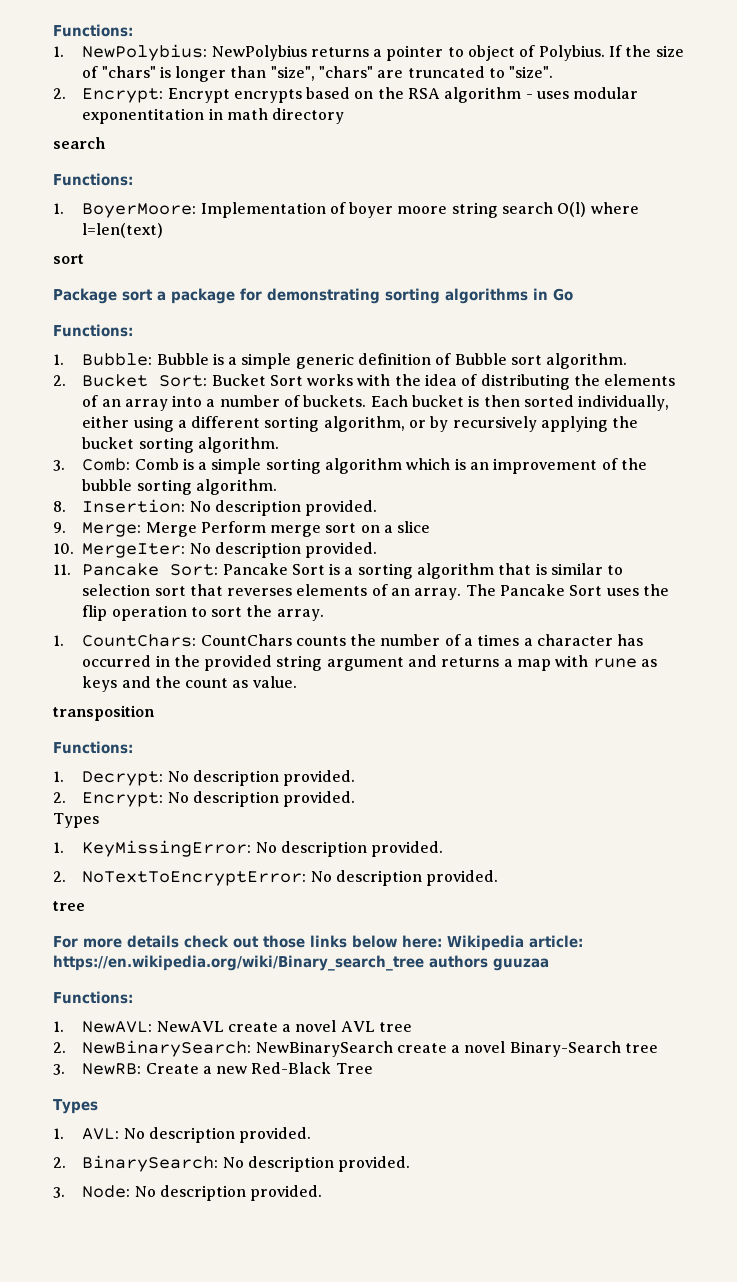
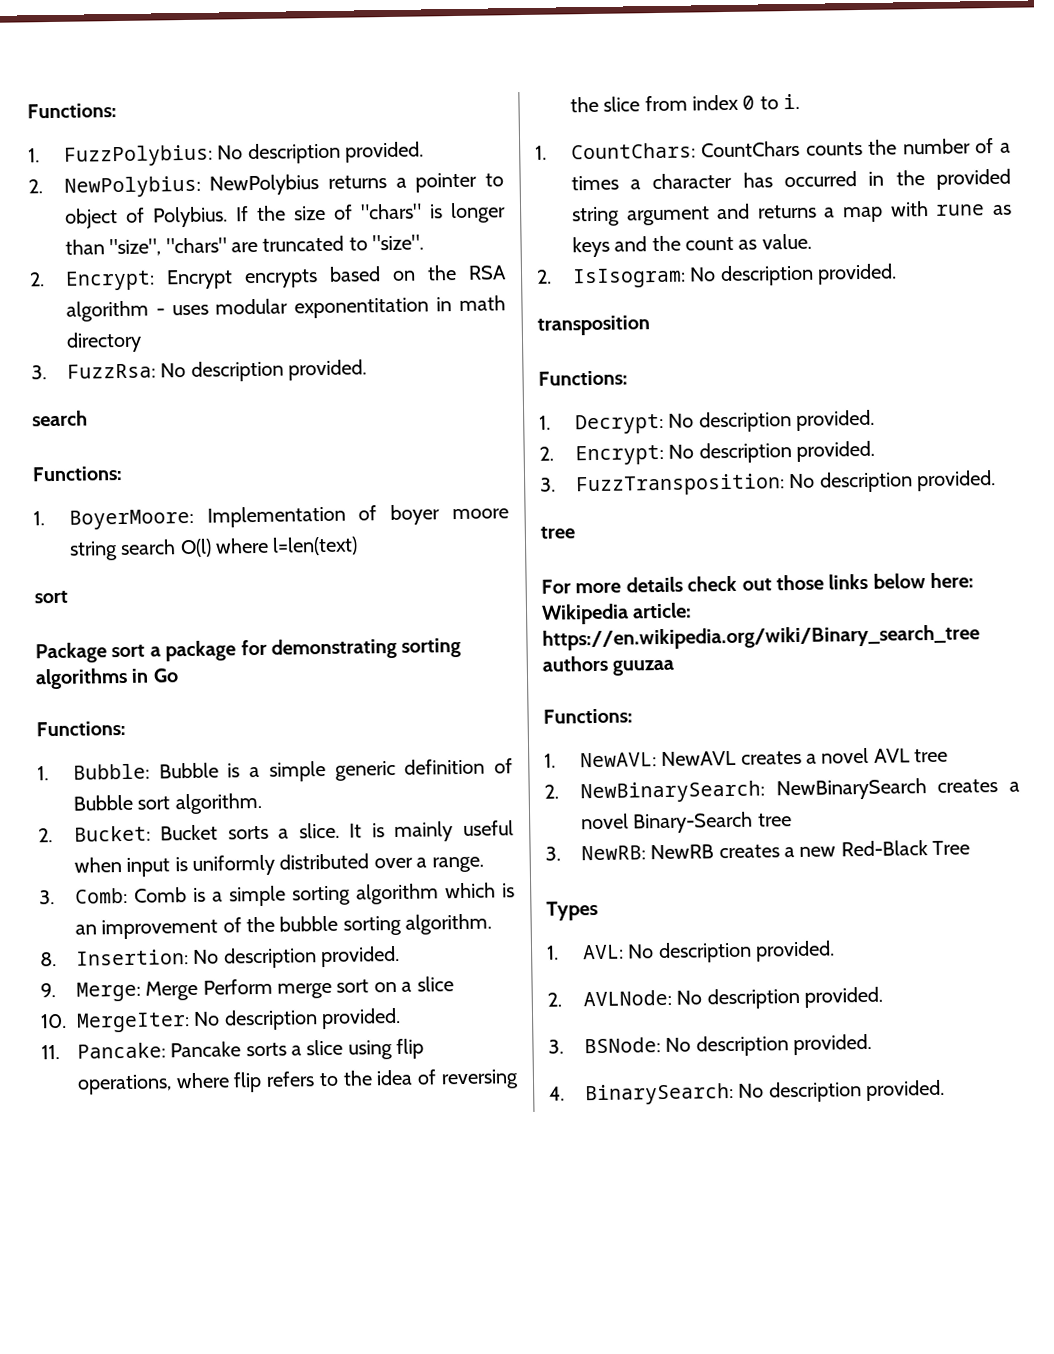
[53,24,133,37] [53,46,64,57] Functions: // 1. -> [27,103,117,119] [28,141,425,167] [28,179,43,194] Functions: // 1. FuzzPolybius: No description provided. // 2.
(345, 116) none -> [31,359,368,382] // 3. FuzzRsa: No description provided.
[82,374,676,390] [82,395,670,411] [82,416,639,432] [82,437,279,453] Bucket Sort: Bucket Sort works with the idea of distributing the elements of an array into a number of buckets. Each bucket is then sorted individually, either using a different sorting algorithm, or by recursively applying the bucket sorting algorithm. -> [73,820,515,842] [73,853,484,877] Bucket: Bucket sorts a slice. It is mainly useful when input is uniformly distributed over a range.
[82,563,624,579] [82,584,670,600] [82,605,324,621] Pancake Sort: Pancake Sort is a sorting algorithm that is similar to selection sort that reverses elements of an array. The Pancake Sort uses the flip operation to sort the array. -> [76,1038,425,1060] [76,1069,520,1095] [569,93,801,113] Pancake: Pancake sorts a slice using flip operations, where flip refers to the idea of reversing the slice from index 0 to i.
(297, 682) none -> [536,263,898,289] // 2. IsIsogram: No description provided.
[53,813,99,828] [53,840,444,857] [53,871,307,886] Types // 1. KeyMissingError: No description provided. // 2. NoTextToEncryptError: -> [540,473,785,497] 3. FuzzTransposition:
[227,1022,278,1032] create -> [740,750,802,765] creates
[396,1043,447,1053] create -> [937,779,999,793] creates
[145,1063,199,1074] Create -> [650,844,780,860] NewRB creates
[82,1155,411,1172] [53,1185,323,1201] BinarySearch: No description provided. // 3. Node: No description provided. -> [582,986,884,1010] [548,1033,873,1057] [549,1079,946,1106] AVLNode: No description provided. // 3. BSNode: No description provided. // 4. BinarySearch: No description provided.

